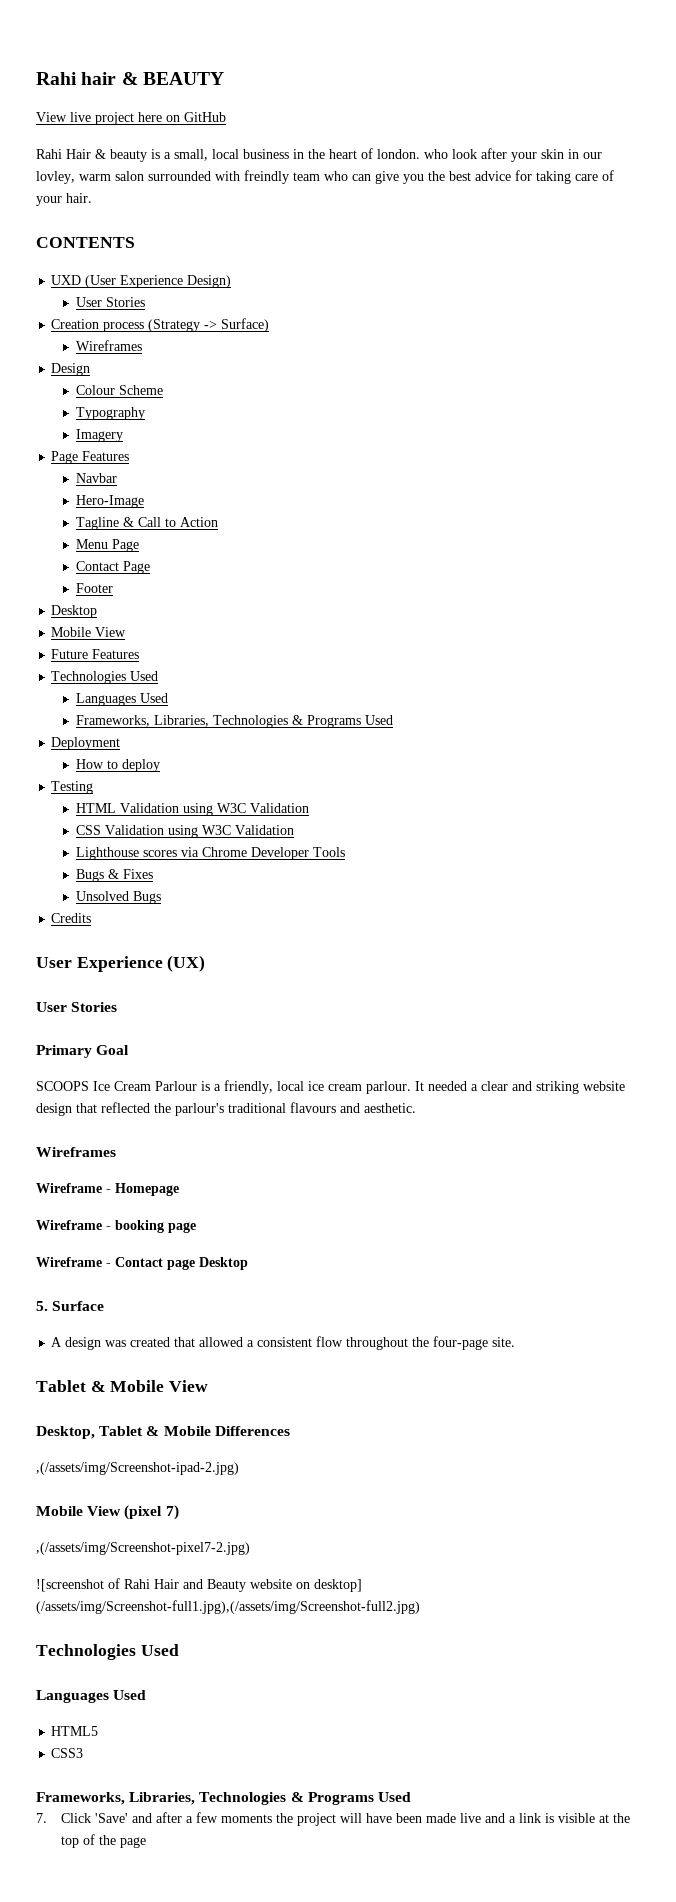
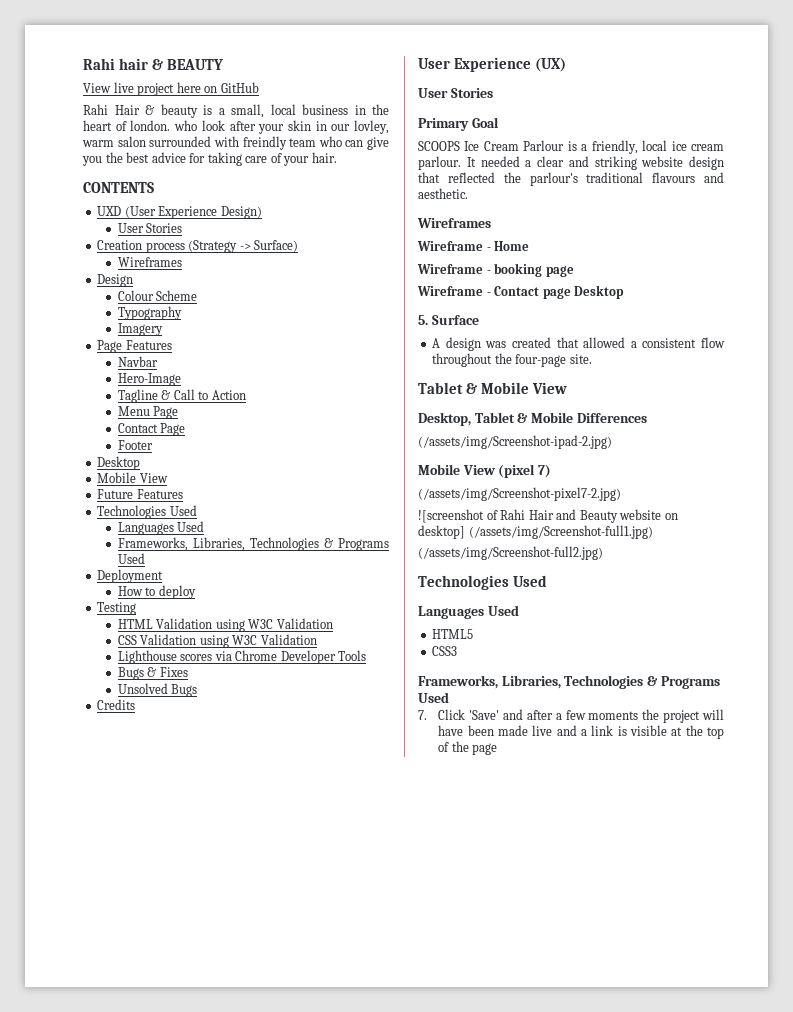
[115,1183,179,1196] Homepage -> [494,241,530,251] Home
[36,1462,239,1475] ,(/assets/img/Screenshot-ipad-2.jpg) -> [418,435,612,449] (/assets/img/Screenshot-ipad-2.jpg)
[36,1542,250,1555] ,(/assets/img/Screenshot-pixel7-2.jpg) -> [418,487,621,501] (/assets/img/Screenshot-pixel7-2.jpg)
[36,1600,420,1614] (/assets/img/Screenshot-full1.jpg),(/assets/img/Screenshot-full2.jpg) -> [468,525,653,539] [418,546,603,560] (/assets/img/Screenshot-full1.jpg) // (/assets/img/Screenshot-full2.jpg)

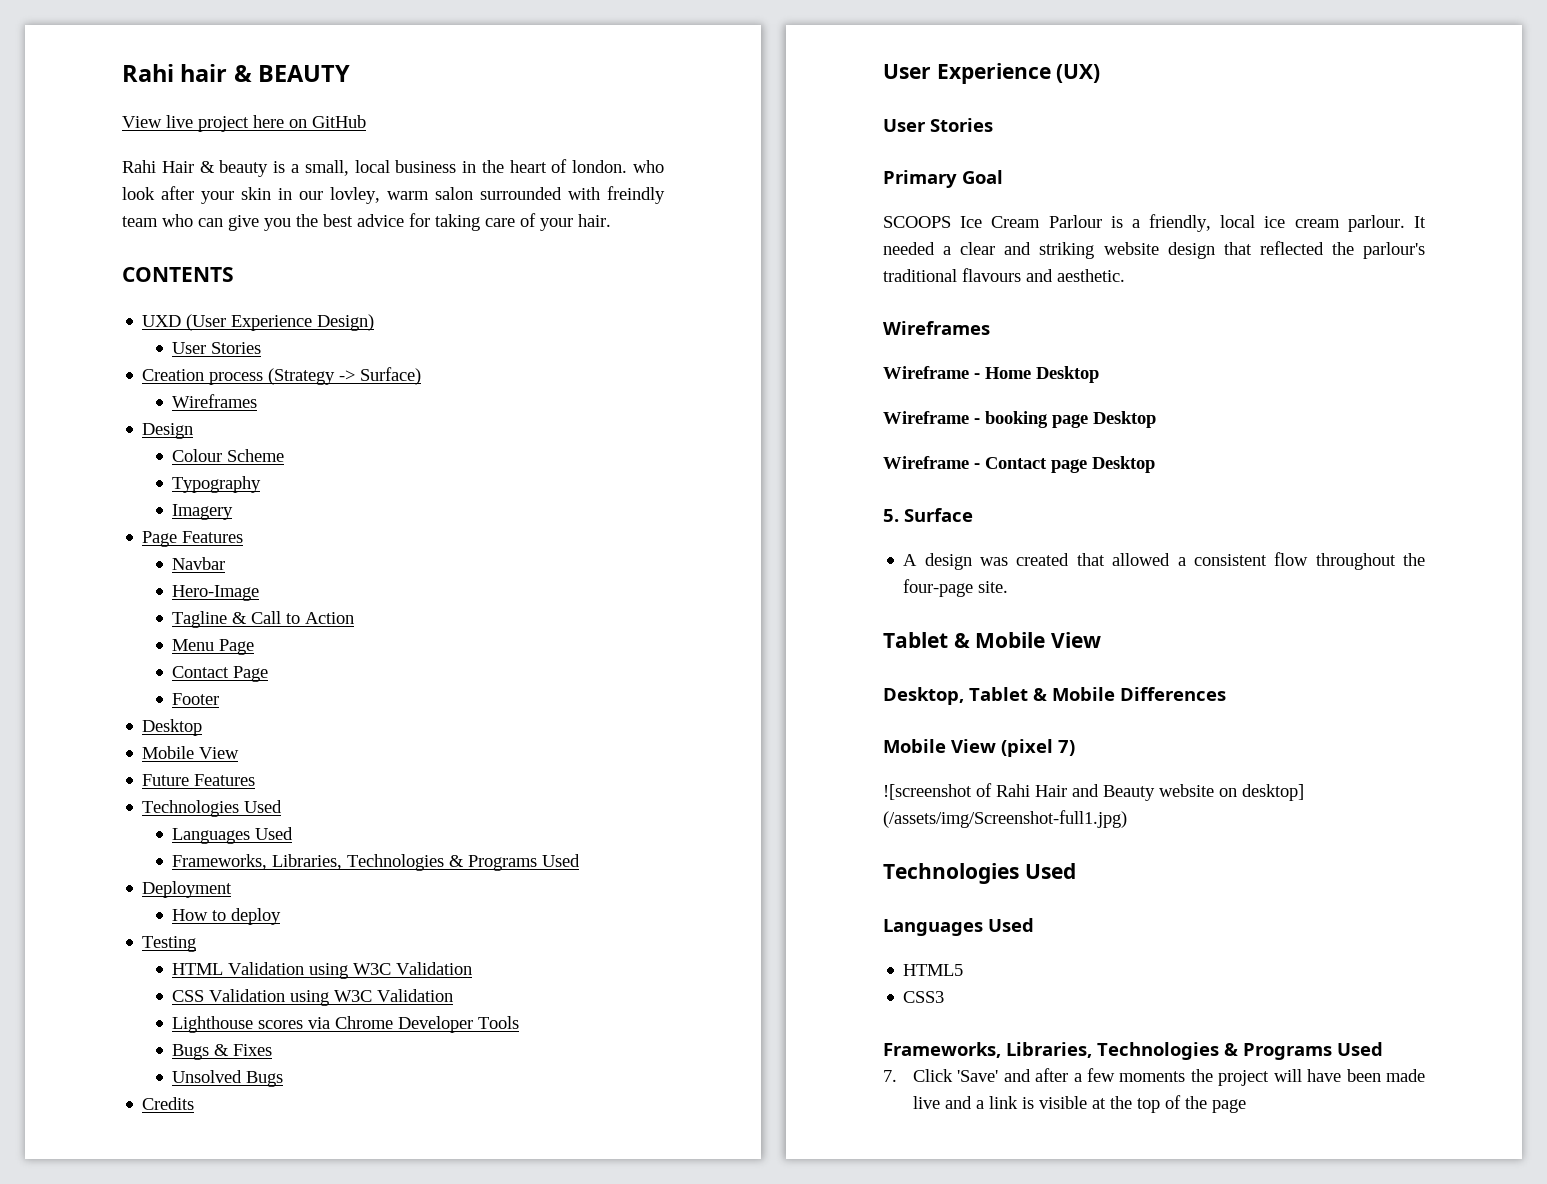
(530, 246) none -> [1036,366,1099,383] Desktop
(574, 271) none -> [1093,411,1156,428] Desktop
[418,435,612,449] // (/assets/img/Screenshot-ipad-2.jpg) -> (1226, 694) none
[418,487,621,501] // (/assets/img/Screenshot-pixel7-2.jpg) -> (1075, 748) none
[418,546,603,560] // (/assets/img/Screenshot-full2.jpg) -> (1127, 819) none

